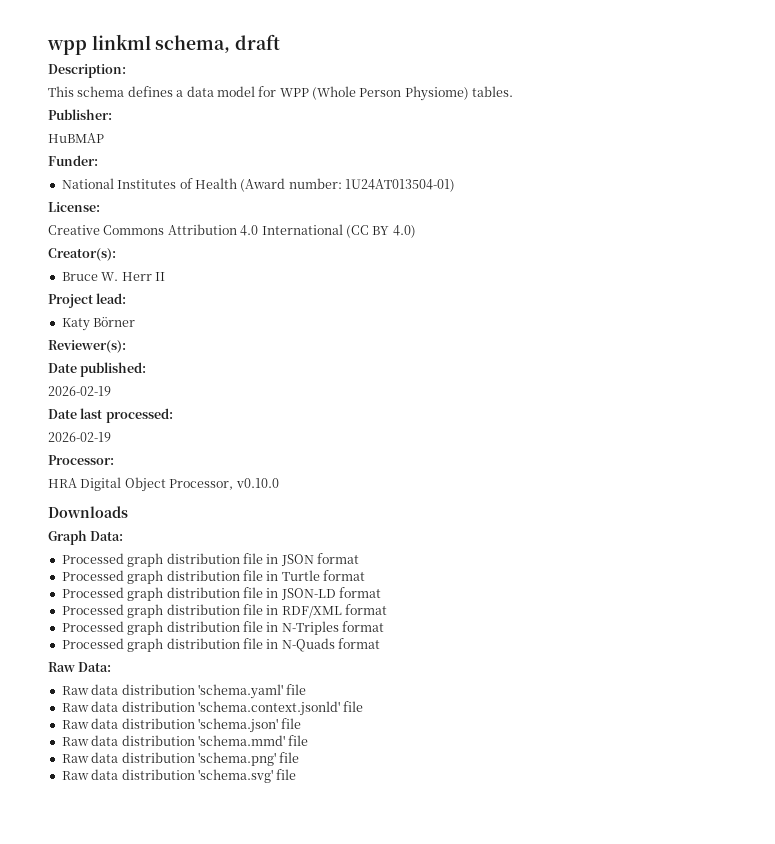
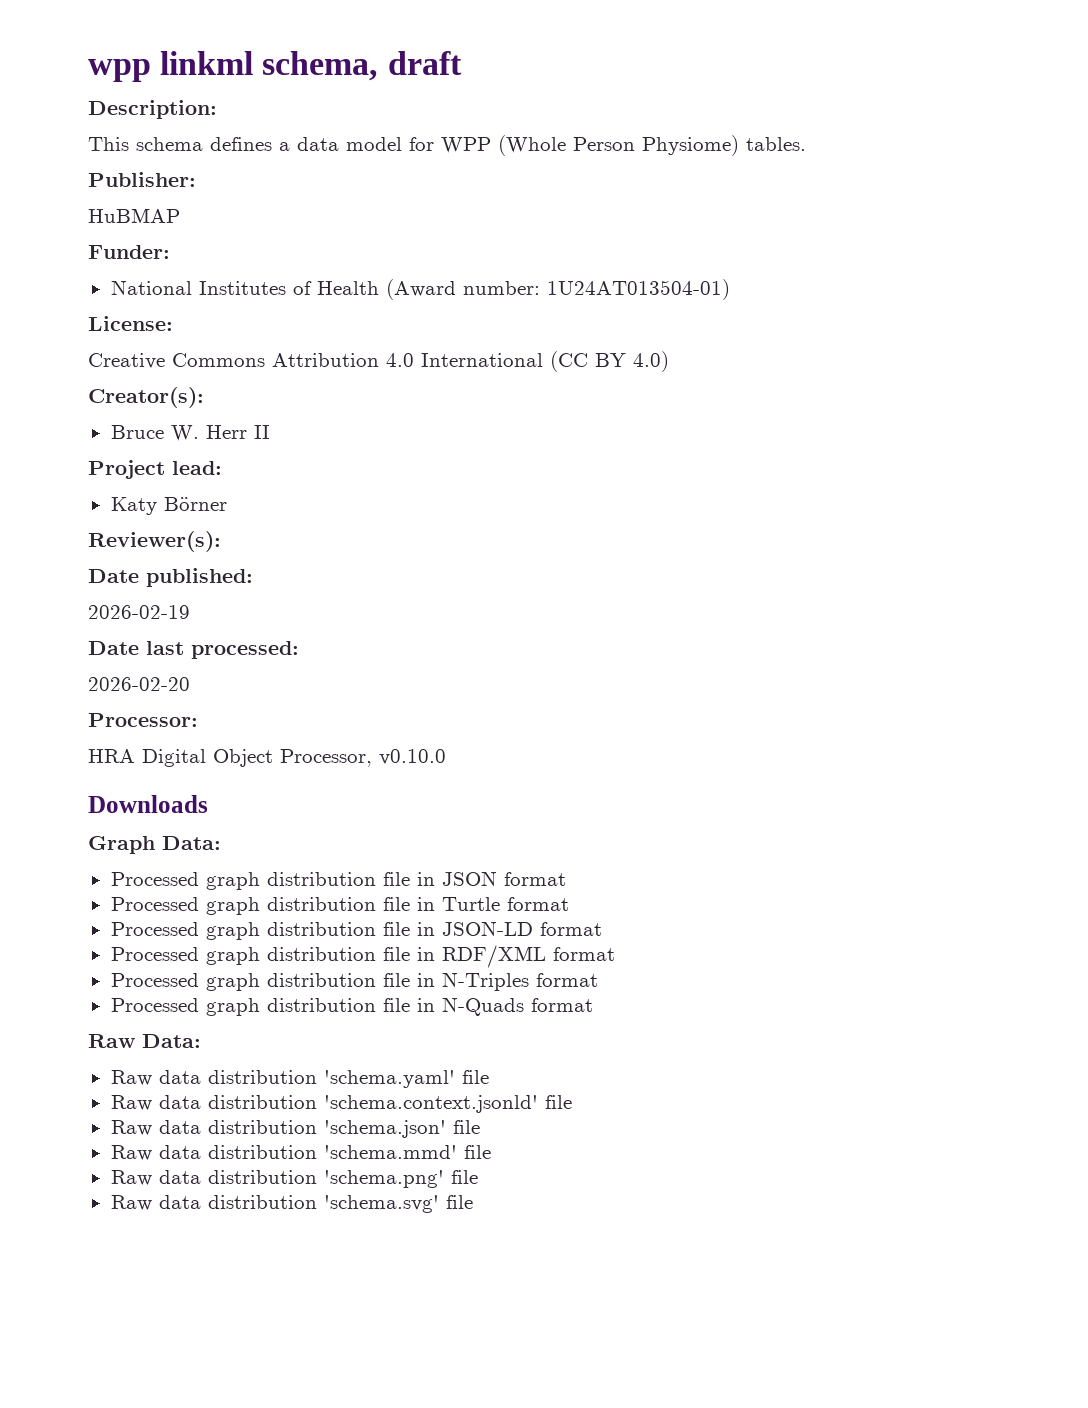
[48,432,111,442] 2026-02-19 -> [88,677,190,691] 2026-02-20

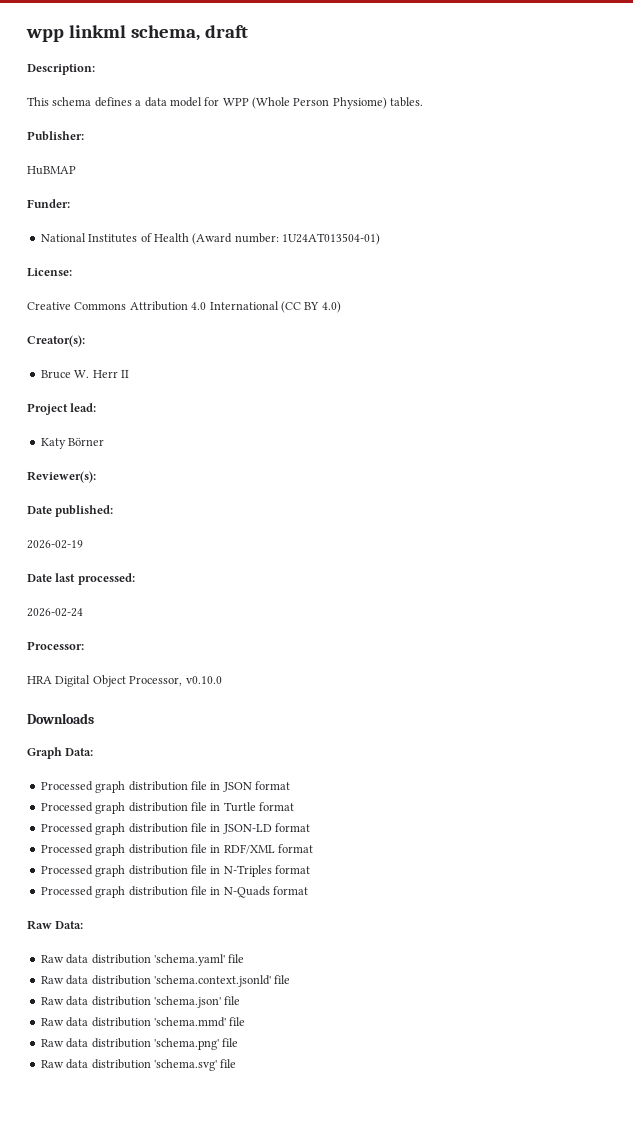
[88,677,190,691] 2026-02-20 -> [27,608,83,617] 2026-02-24

